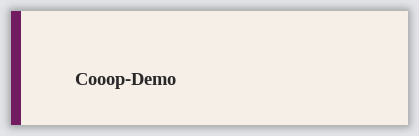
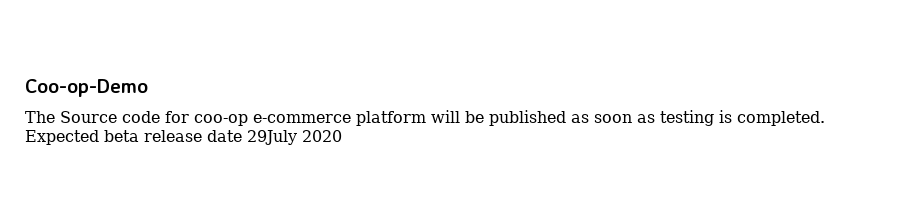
[75,73,176,89] Cooop-Demo -> [25,79,148,97] [25,110,825,126] [25,130,342,145] Coo-op-Demo // The Source code for coo-op e-commerce platform will be published as soon as testing is completed. Expected beta release date 29July 2020

